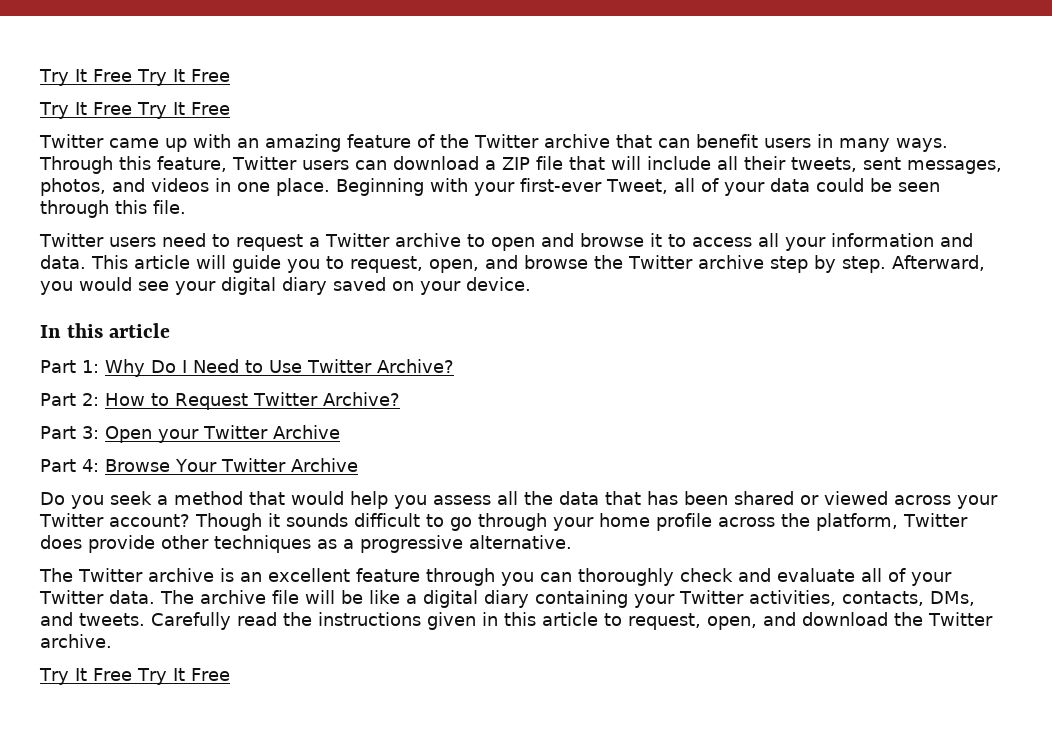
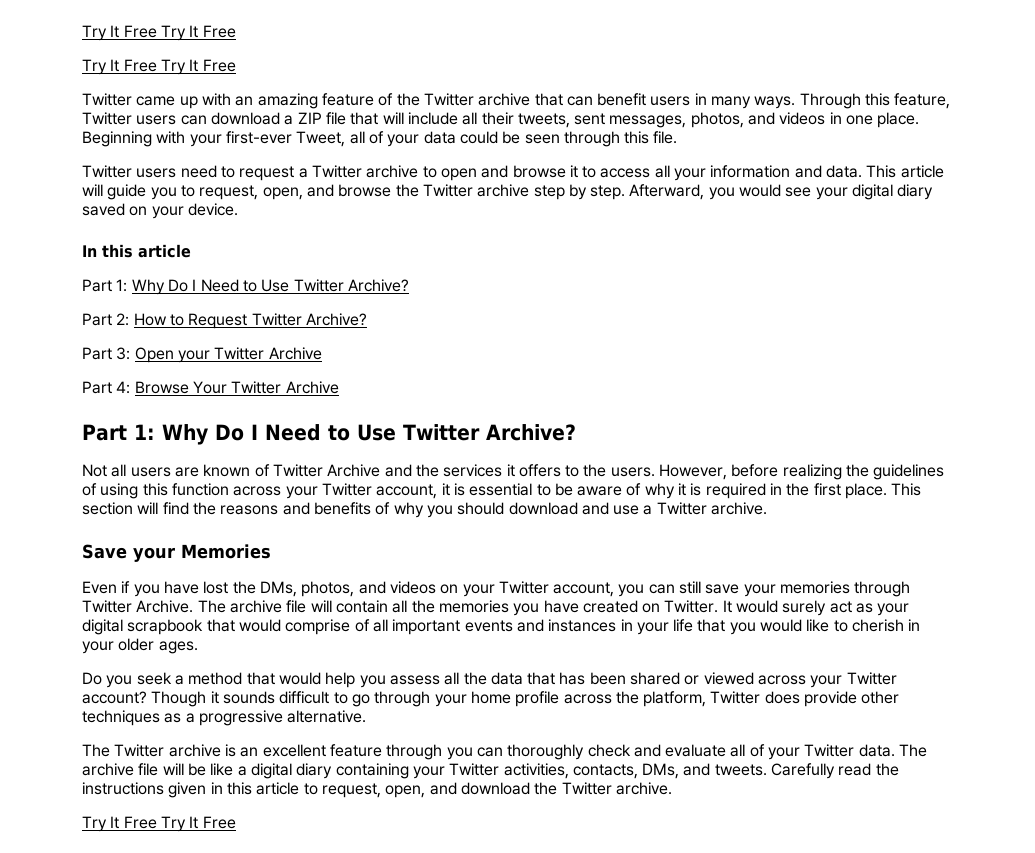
(358, 465) none -> [82,424,576,445] [82,464,945,480] [82,483,922,499] [82,502,768,518] [82,544,271,562] [82,581,911,597] [82,600,910,616] [82,619,921,635] [82,638,198,654] // Part 1: Why Do I Need to Use Twitter Archive? // Not all users are known of Twitter Archive and the services it offers to the users. However, before realizing the guidelines of using this function across your Twitter account, it is essential to be aware of why it is required in the first place. This section will find the reasons and benefits of why you should download and use a Twitter archive. // Save your Memories // Even if you have lost the DMs, photos, and videos on your Twitter account, you can still save your memories through Twitter Archive. The archive file will contain all the memories you have created on Twitter. It would surely act as your digital scrapbook that would comprise of all important events and instances in your life that you would like to cherish in your older ages.

